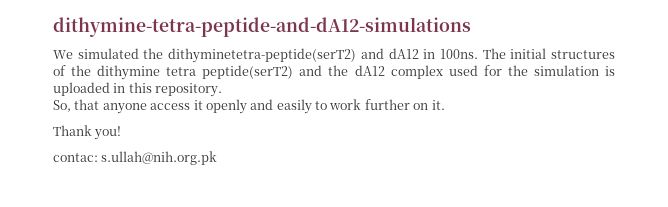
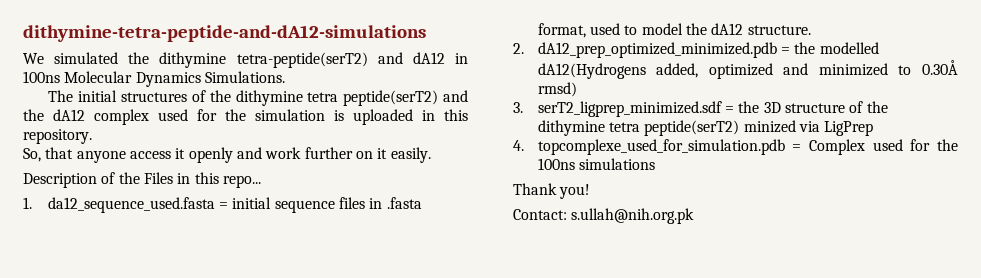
[168,48,357,63] dithyminetetra-peptide(serT2) -> [159,52,368,68] dithymine tetra-peptide(serT2)
[439,49,478,59] 100ns. -> [23,71,285,87] 100ns Molecular Dynamics Simulations. //
[276,99,327,114] easily to -> (262, 153) none
[431,100,445,110] it. -> [377,147,431,163] [23,172,261,188] [23,197,422,213] [537,23,811,38] [513,42,879,58] [537,60,958,79] [537,82,577,97] [513,101,888,117] [537,120,874,136] [513,139,958,155] [537,158,655,170] it easily. // Description of the Files in this repo... // 1. da12_sequence_used.fasta = initial sequence files in .fasta format, used to model the dA12 structure. // 2. dA12_prep_optimized_minimized.pdb = the modelled dA12(Hydrogens added, optimized and minimized to 0.30Å rmsd) // 3. serT2_ligprep_minimized.sdf = the 3D structure of the dithymine tetra peptide(serT2) minized via LigPrep // 4. topcomplexe_used_for_simulation.pdb = Complex used for the 100ns simulations
[53,153,98,162] contac: -> [513,209,567,220] Contact:

